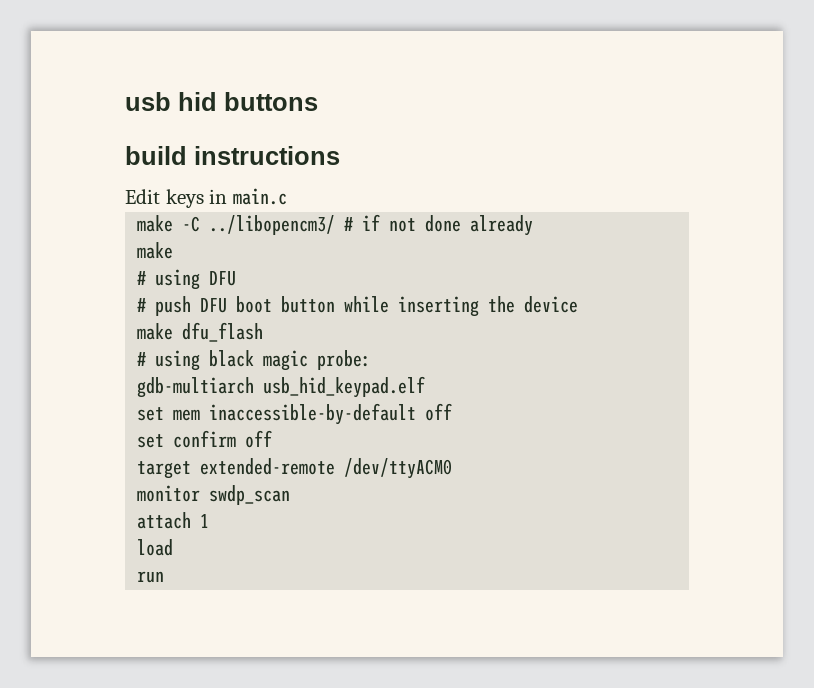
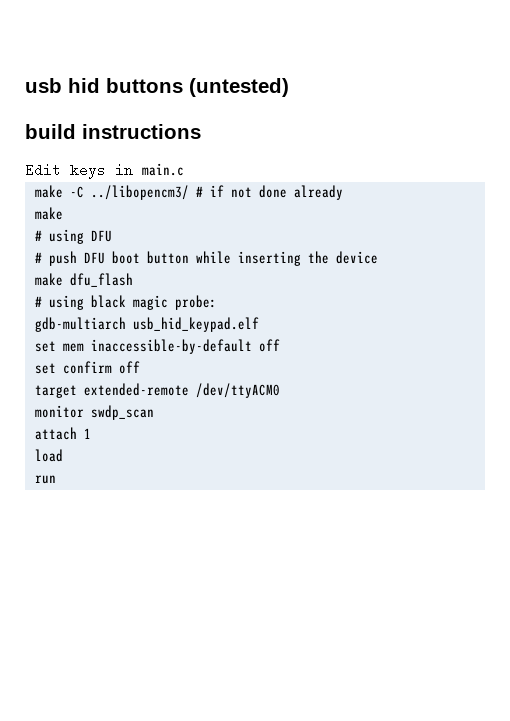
(318, 101) none -> [189,78,289,97] (untested)

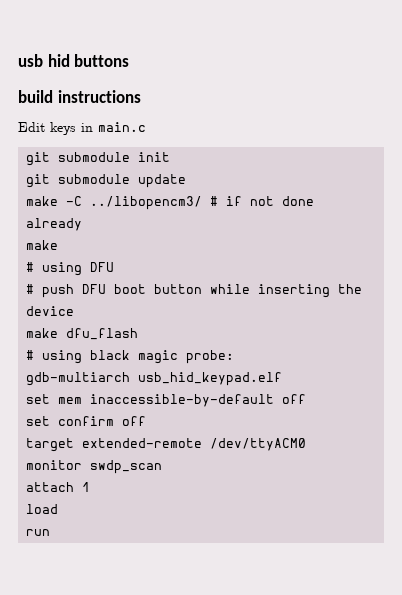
[189,78,289,97] (untested) -> (130, 60) none
(184, 169) none -> [26,152,171,166] [26,174,187,188] // git submodule init // git submodule update

